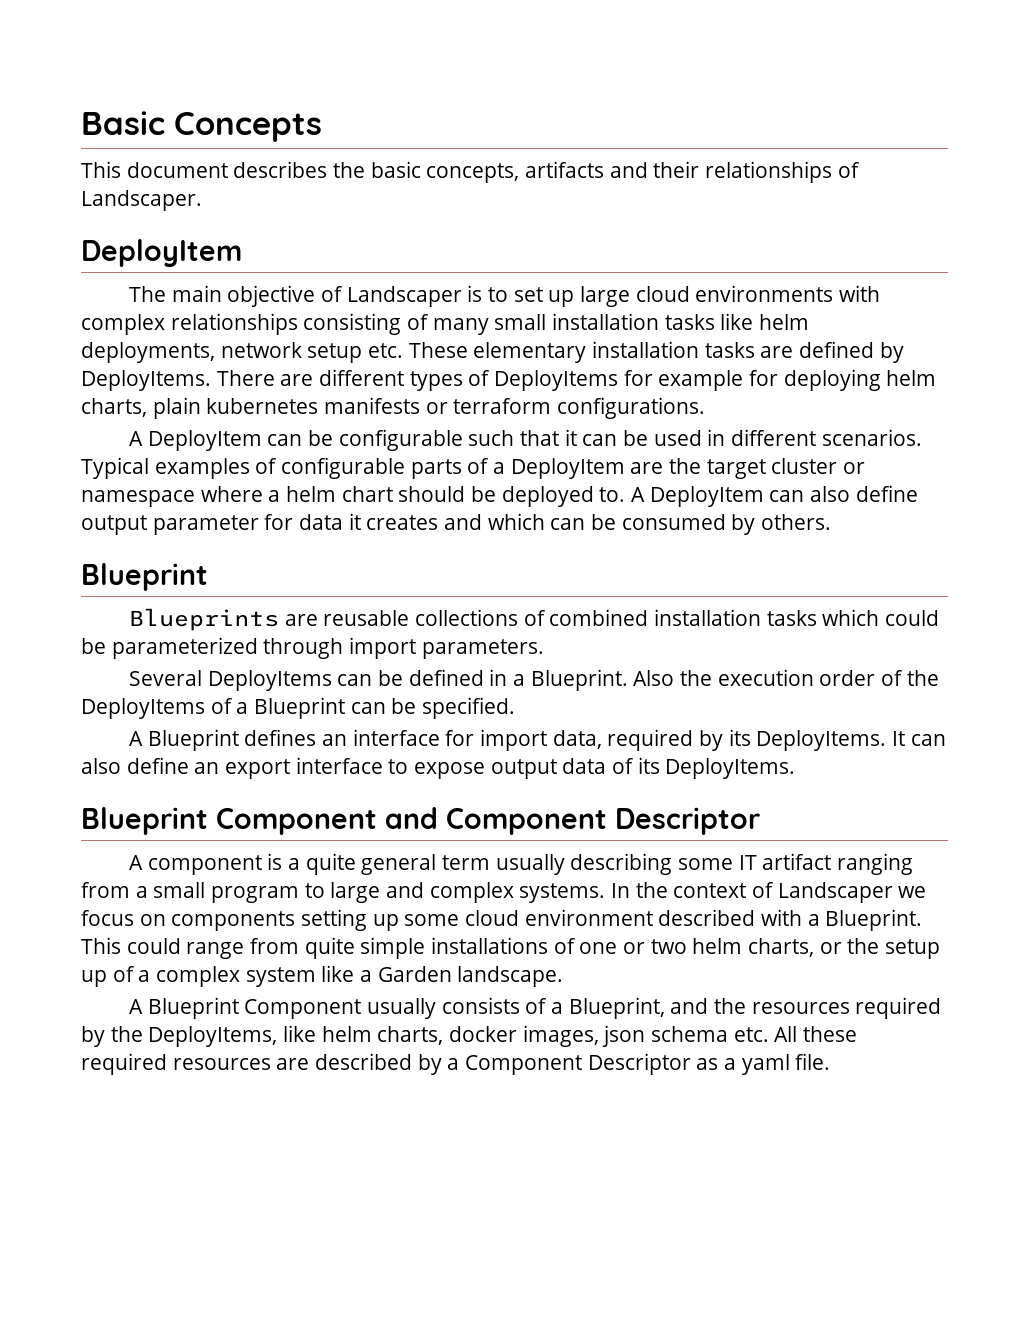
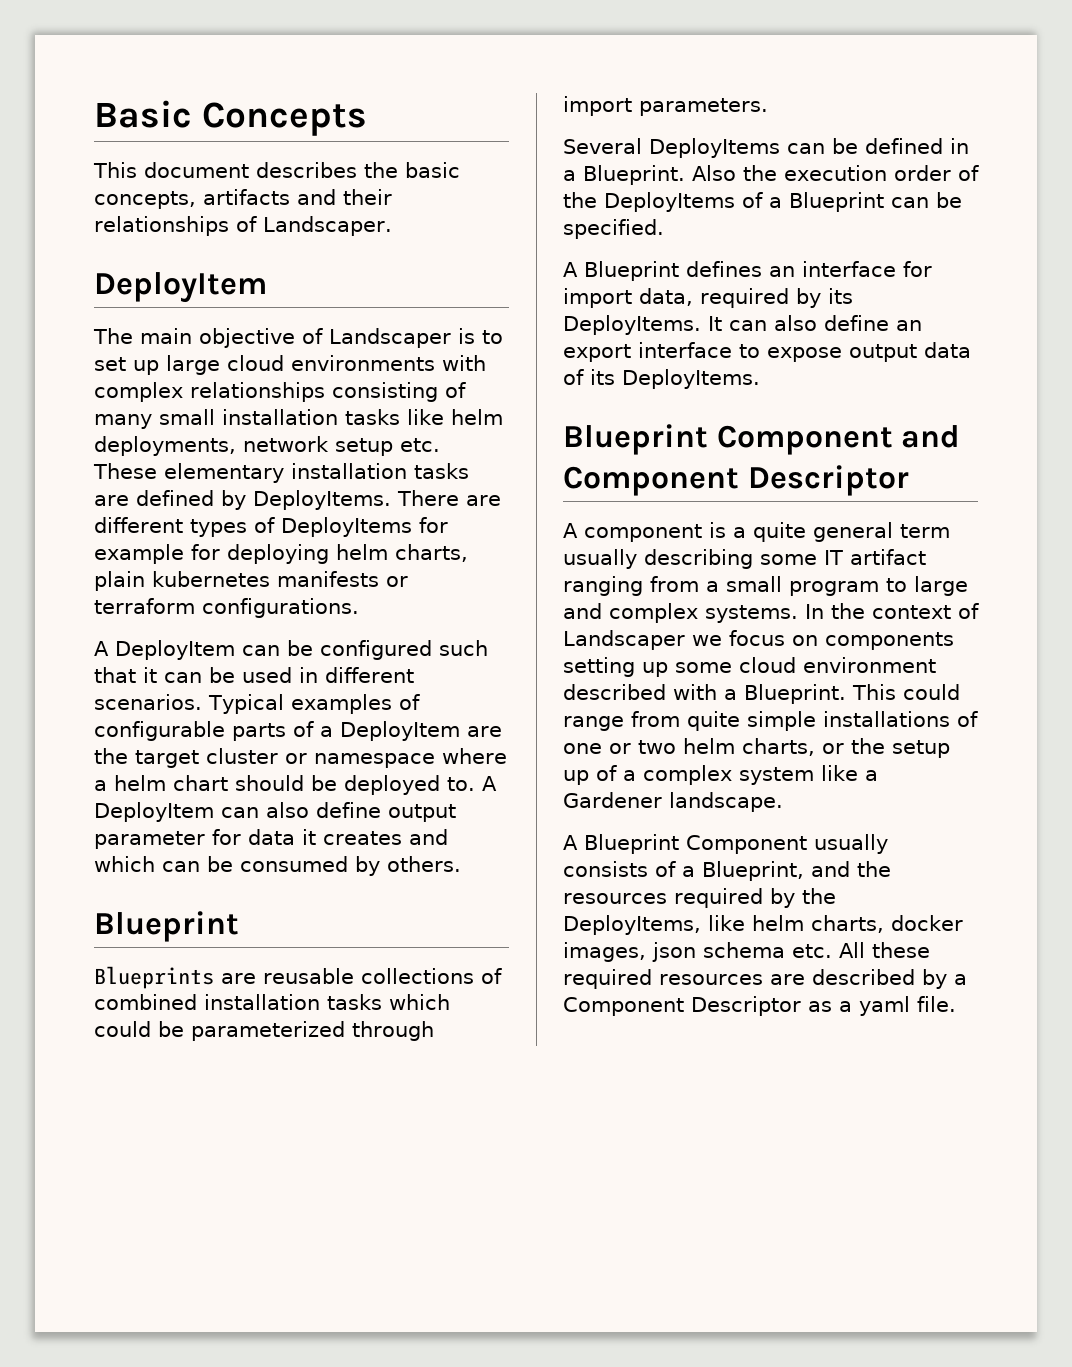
[338,429,463,451] configurable -> [320,640,432,660] configured
[377,966,452,982] Garden -> [563,792,662,808] Gardener

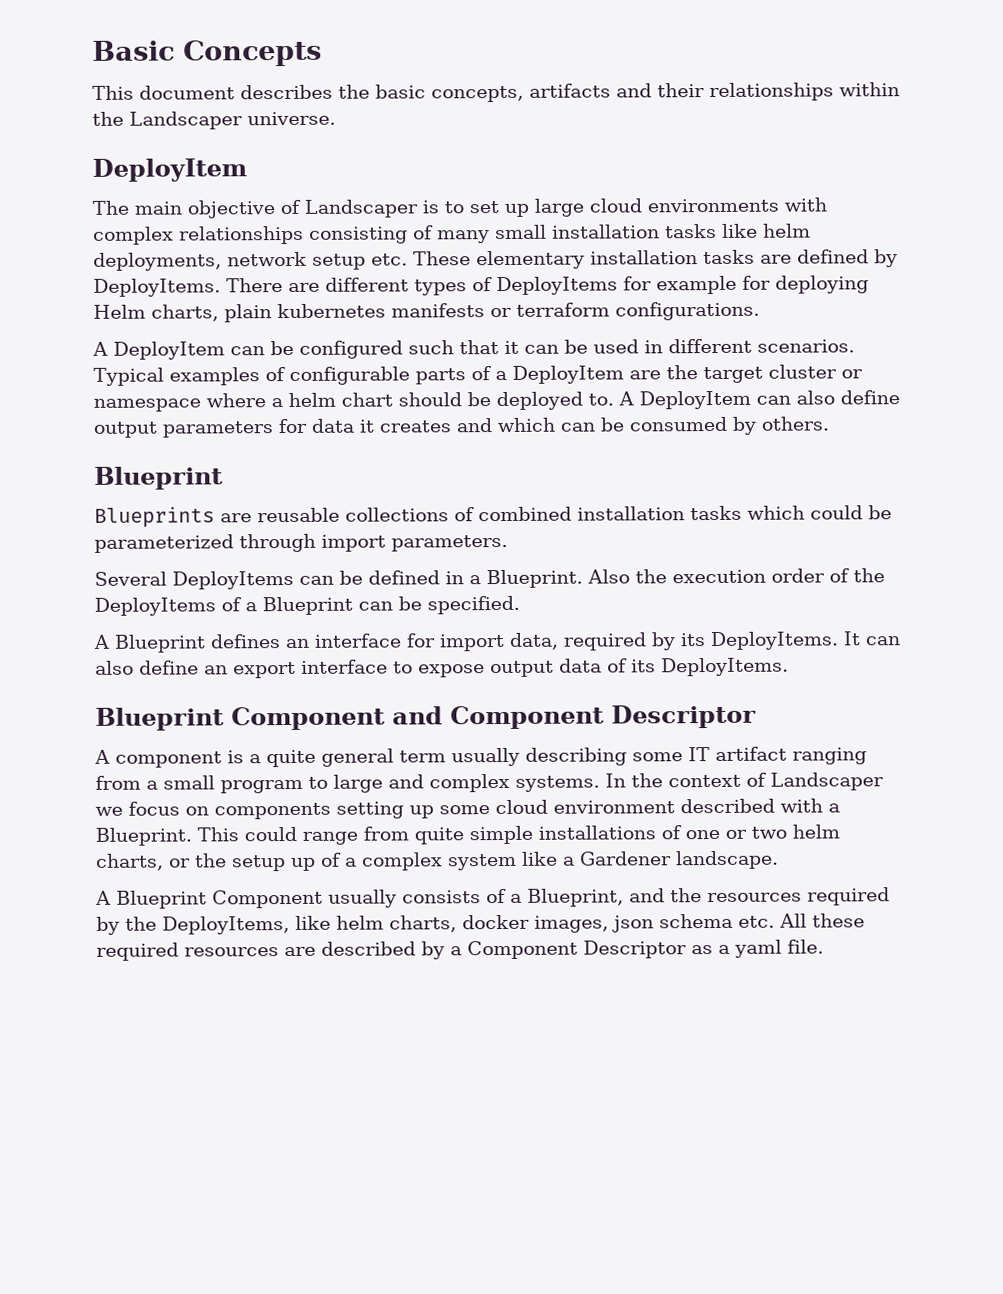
[236,216,392,236] of Landscaper. -> [839,82,900,97] [92,111,336,130] within the Landscaper universe.
[336,544,388,560] helm -> [93,304,146,319] Helm
[94,831,205,849] parameter -> [162,421,274,438] parameters

